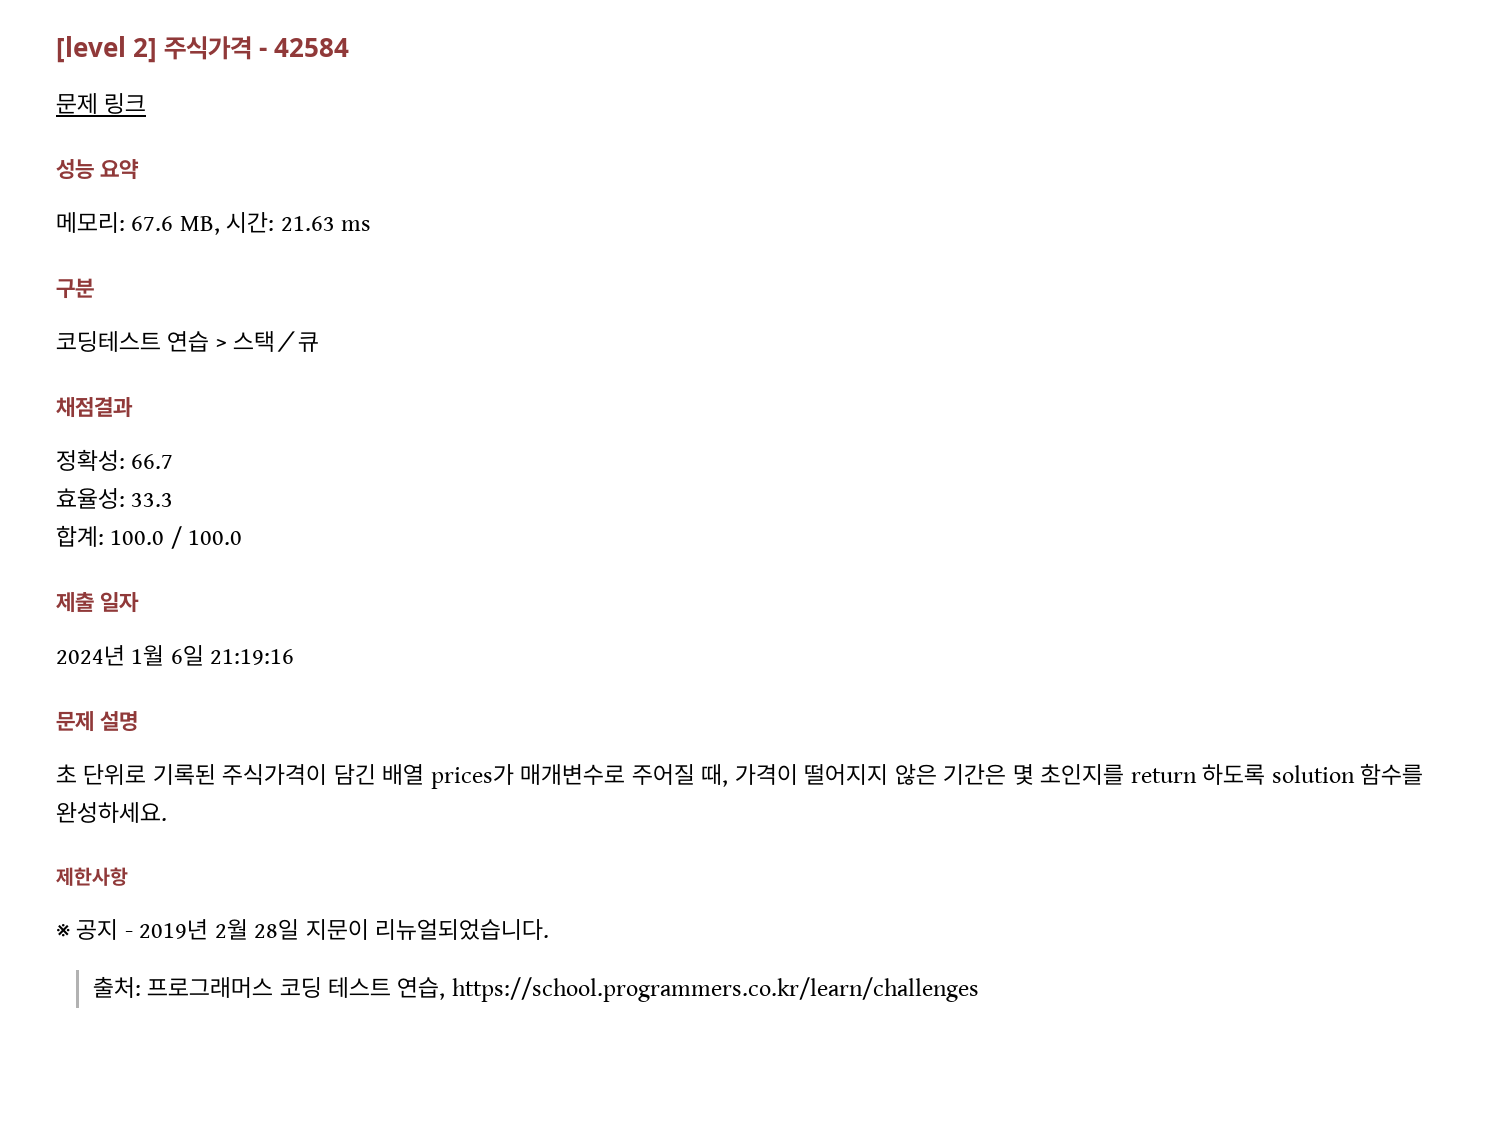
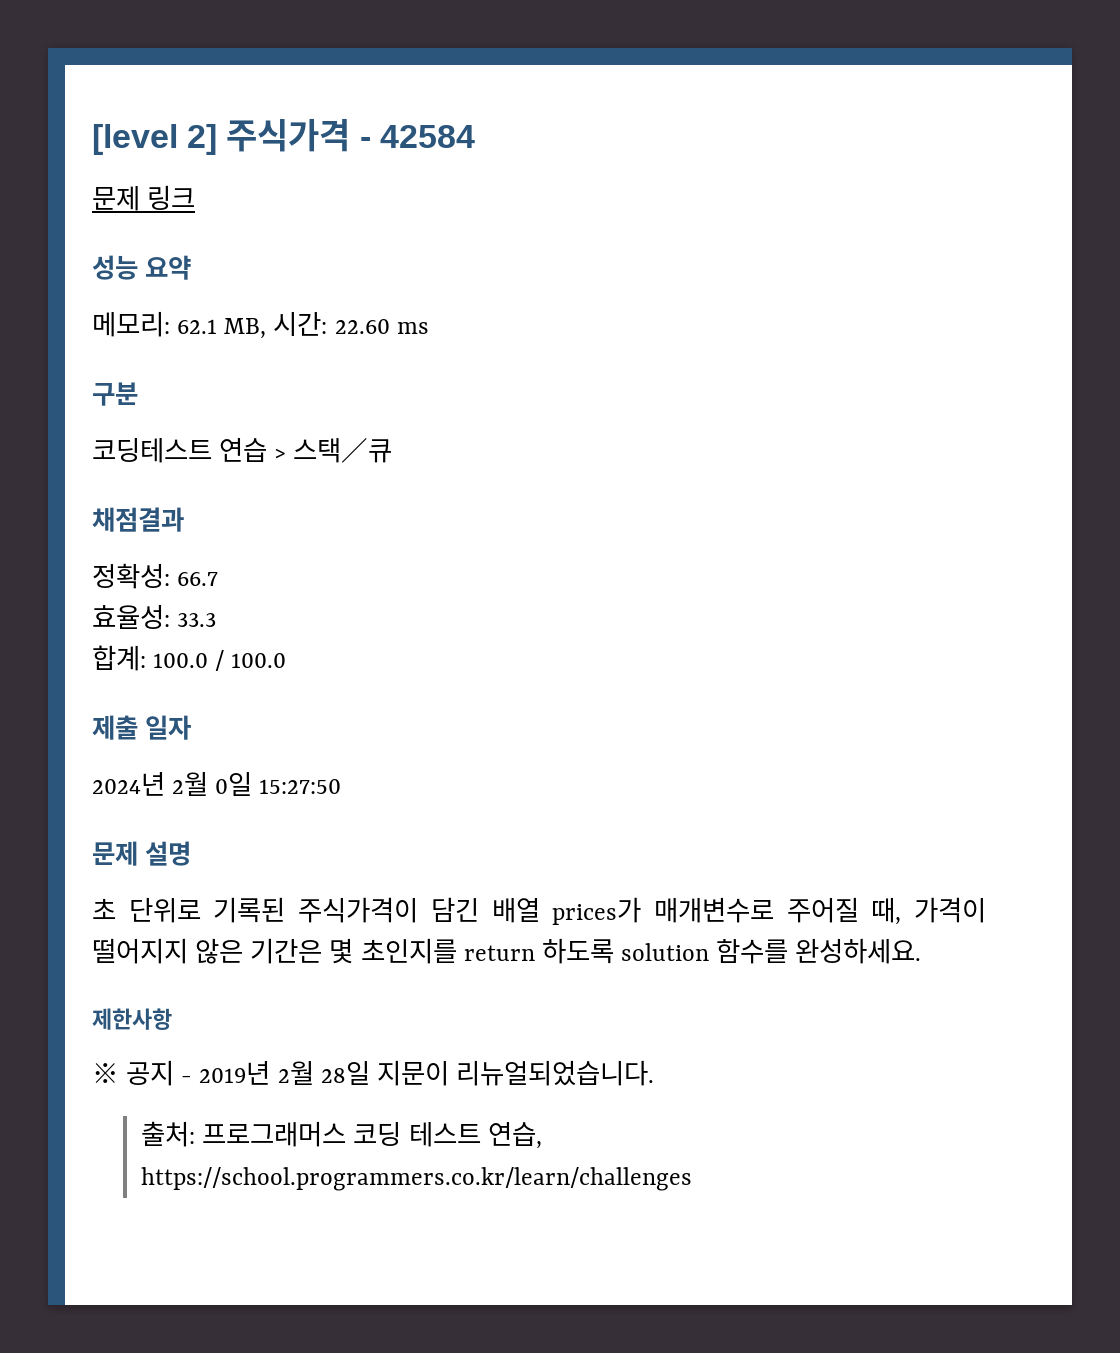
[131,216,174,231] 67.6 -> [177,319,218,334] 62.1
[280,216,335,231] 21.63 -> [334,319,390,334] 22.60
[131,645,295,666] 1월 6일 21:19:16 -> [172,772,342,796] 2월 0일 15:27:50

